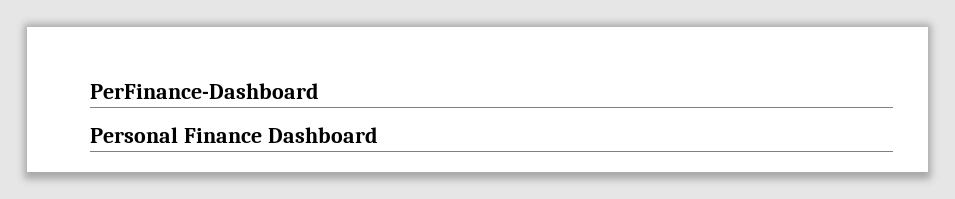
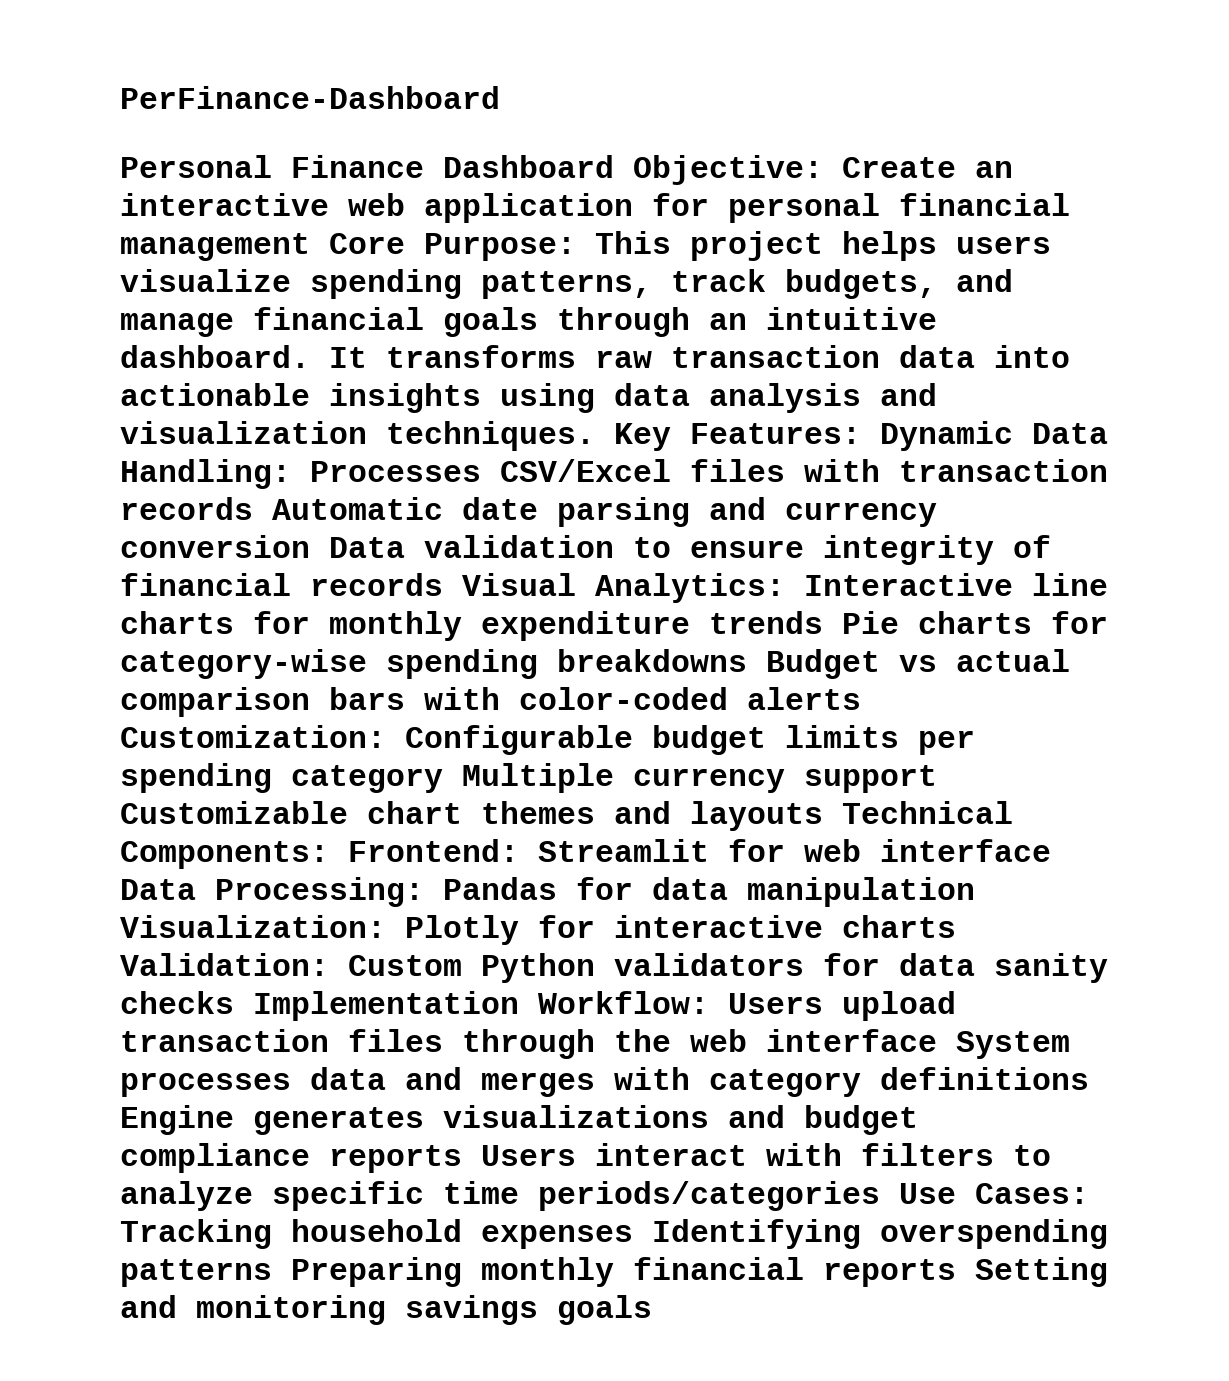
(378, 135) none -> [633,155,1013,185] [120,193,1070,223] [120,231,1051,261] [120,269,1013,299] [120,307,937,337] [120,345,1070,368] [120,383,937,413] [120,421,1108,451] [120,459,1108,489] [120,497,937,527] [120,535,1051,565] [120,573,1108,603] [120,611,1108,641] [120,649,1070,679] [120,687,861,717] [120,725,975,755] [120,763,937,793] [120,801,1013,831] [120,839,1051,869] [120,877,975,907] [120,915,956,945] [120,953,1108,983] [120,991,956,1021] [120,1029,1070,1059] [120,1067,1089,1097] [120,1105,918,1135] [120,1143,1051,1173] [120,1181,1089,1211] [120,1219,1108,1249] [120,1257,1108,1287] [120,1295,652,1325] Objective: Create an interactive web application for personal financial management Core Purpose: This project helps users visualize spending patterns, track budgets, and manage financial goals through an intuitive dashboard. It transforms raw transaction data into actionable insights using data analysis and visualization techniques. Key Features: Dynamic Data Handling: Processes CSV/Excel files with transaction records Automatic date parsing and currency conversion Data validation to ensure integrity of financial records Visual Analytics: Interactive line charts for monthly expenditure trends Pie charts for category-wise spending breakdowns Budget vs actual comparison bars with color-coded alerts Customization: Configurable budget limits per spending category Multiple currency support Customizable chart themes and layouts Technical Components: Frontend: Streamlit for web interface Data Processing: Pandas for data manipulation Visualization: Plotly for interactive charts Validation: Custom Python validators for data sanity checks Implementation Workflow: Users upload transaction files through the web interface System processes data and merges with category definitions Engine generates visualizations and budget compliance reports Users interact with filters to analyze specific time periods/categories Use Cases: Tracking household expenses Identifying overspending patterns Preparing monthly financial reports Setting and monitoring savings goals

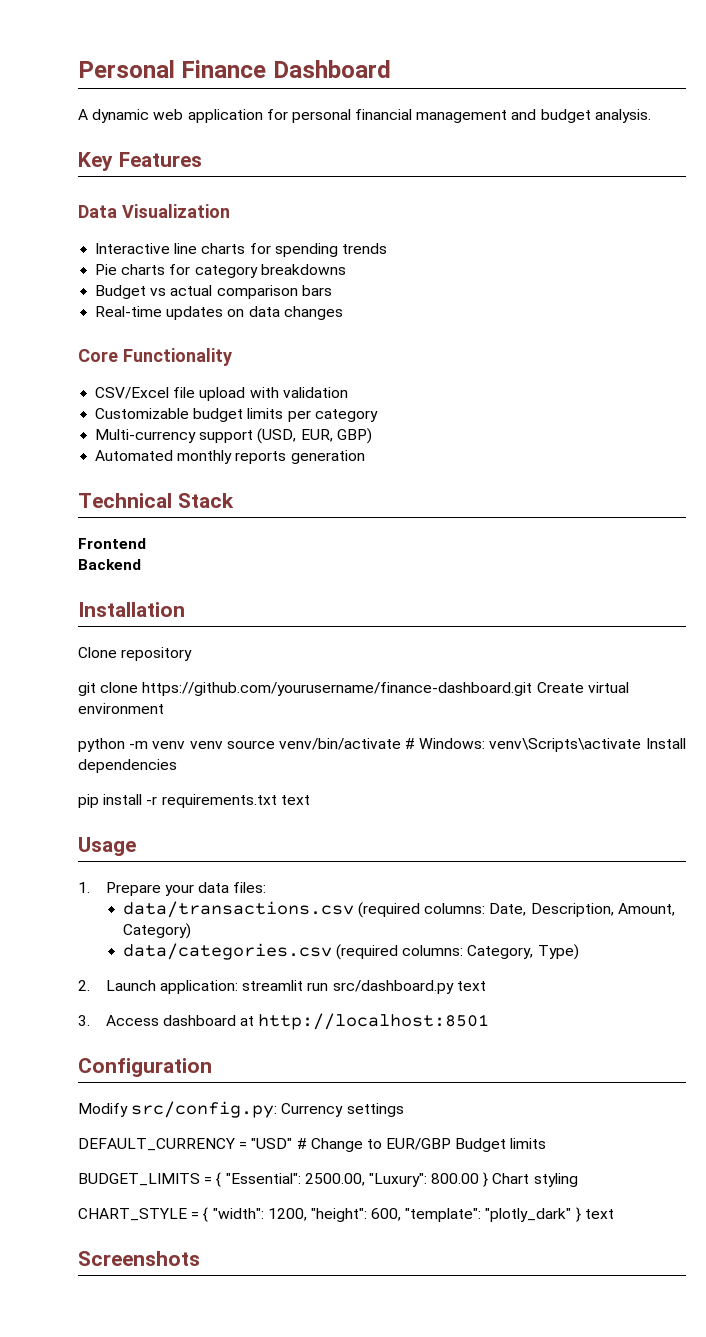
[120,86,500,109] PerFinance-Dashboard // -> (78, 69) none
[633,155,1013,185] [120,193,329,216] Objective: Create an interactive -> [78,109,150,123] // A dynamic
[329,231,1051,261] [120,269,1013,299] [120,307,937,337] [120,345,1070,368] [120,383,937,413] [120,421,1108,451] [120,459,1108,489] [120,497,937,527] [120,535,1051,565] [120,573,785,603] Core Purpose: This project helps users visualize spending patterns, track budgets, and manage financial goals through an intuitive dashboard. It transforms raw transaction data into actionable insights using data analysis and visualization techniques. Key Features: Dynamic Data Handling: Processes CSV/Excel files with transaction records Automatic date parsing and currency conversion Data validation to ensure integrity of financial records Visual Analytics: -> [511,109,651,123] [78,152,202,171] [78,204,230,218] and budget analysis. // Key Features // Data Visualization //
[329,611,690,641] monthly expenditure -> [274,243,338,257] spending
(823, 622) none -> (387, 248) //
[120,649,538,679] category-wise spending -> [194,265,258,278] category
(747, 660) none -> (346, 269) //
[424,687,861,710] [120,725,633,755] with color-coded alerts Customization: Configurable -> [95,306,343,320] [78,348,232,366] [95,387,348,401] [95,408,190,419] // Real-time updates on data changes // Core Functionality // CSV/Excel file upload with validation // Customizable
[120,763,937,793] [120,801,1013,831] [120,839,1051,869] [120,877,975,907] [120,915,956,945] [120,953,1108,983] [120,991,956,1021] [120,1029,1070,1059] [120,1067,1089,1097] [120,1105,918,1135] [120,1143,1051,1173] [120,1181,1089,1211] [120,1219,1108,1249] [120,1257,1108,1287] [120,1295,652,1325] spending category Multiple currency support Customizable chart themes and layouts Technical Components: Frontend: Streamlit for web interface Data Processing: Pandas for data manipulation Visualization: Plotly for interactive charts Validation: Custom Python validators for data sanity checks Implementation Workflow: Users upload transaction files through the web interface System processes data and merges with category definitions Engine generates visualizations and budget compliance reports Users interact with filters to analyze specific time periods/categories Use Cases: Tracking household expenses Identifying overspending patterns Preparing monthly financial reports Setting and monitoring savings goals -> [314,409,378,422] [95,428,372,444] [95,450,365,464] [78,493,234,508] [78,538,146,549] [78,559,141,570] [78,602,185,617] [78,647,193,661] [78,682,629,696] [78,703,164,714] [78,738,686,752] [78,759,177,773] [78,794,310,808] [78,837,136,856] [78,882,267,896] [122,901,675,918] [122,923,191,939] [122,943,579,960] [78,980,486,994] [78,1013,490,1030] [78,1058,212,1077] [78,1101,404,1118] [78,1138,547,1152] [78,1172,578,1187] [78,1207,614,1222] [78,1251,200,1266] category // Multi-currency support (USD, EUR, GBP) // Automated monthly reports generation // Technical Stack // Frontend // Backend // Installation // Clone repository // git clone https://github.com/yourusername/finance-dashboard.git Create virtual environment // python -m venv venv source venv/bin/activate # Windows: venv\Scripts\activate Install dependencies // pip install -r requirements.txt text // Usage // 1. Prepare your data files: // data/transactions.csv (required columns: Date, Description, Amount, Category) // data/categories.csv (required columns: Category, Type) // 2. Launch application: streamlit run src/dashboard.py text // 3. Access dashboard at http://localhost:8501 // Configuration // Modify src/config.py: Currency settings // DEFAULT_CURRENCY = "USD" # Change to EUR/GBP Budget limits // BUDGET_LIMITS = { "Essential": 2500.00, "Luxury": 800.00 } Chart styling // CHART_STYLE = { "width": 1200, "height": 600, "template": "plotly_dark" } text // Screenshots

